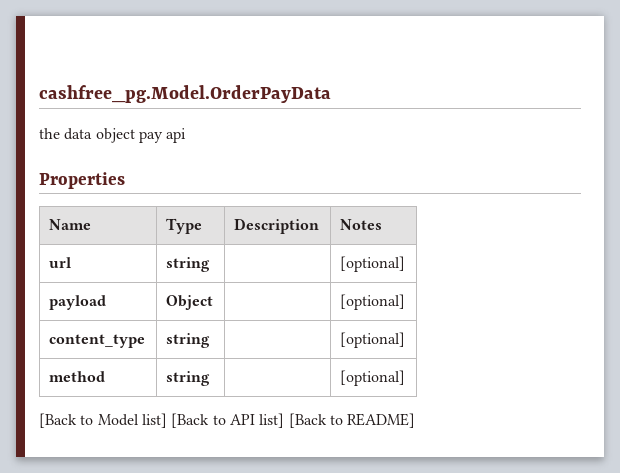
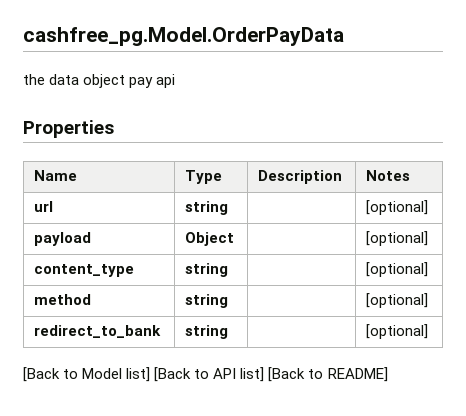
(406, 378) none -> [34,325,162,338] [185,325,229,339] [366,324,429,339] // redirect_to_bank | string | | [optional]

